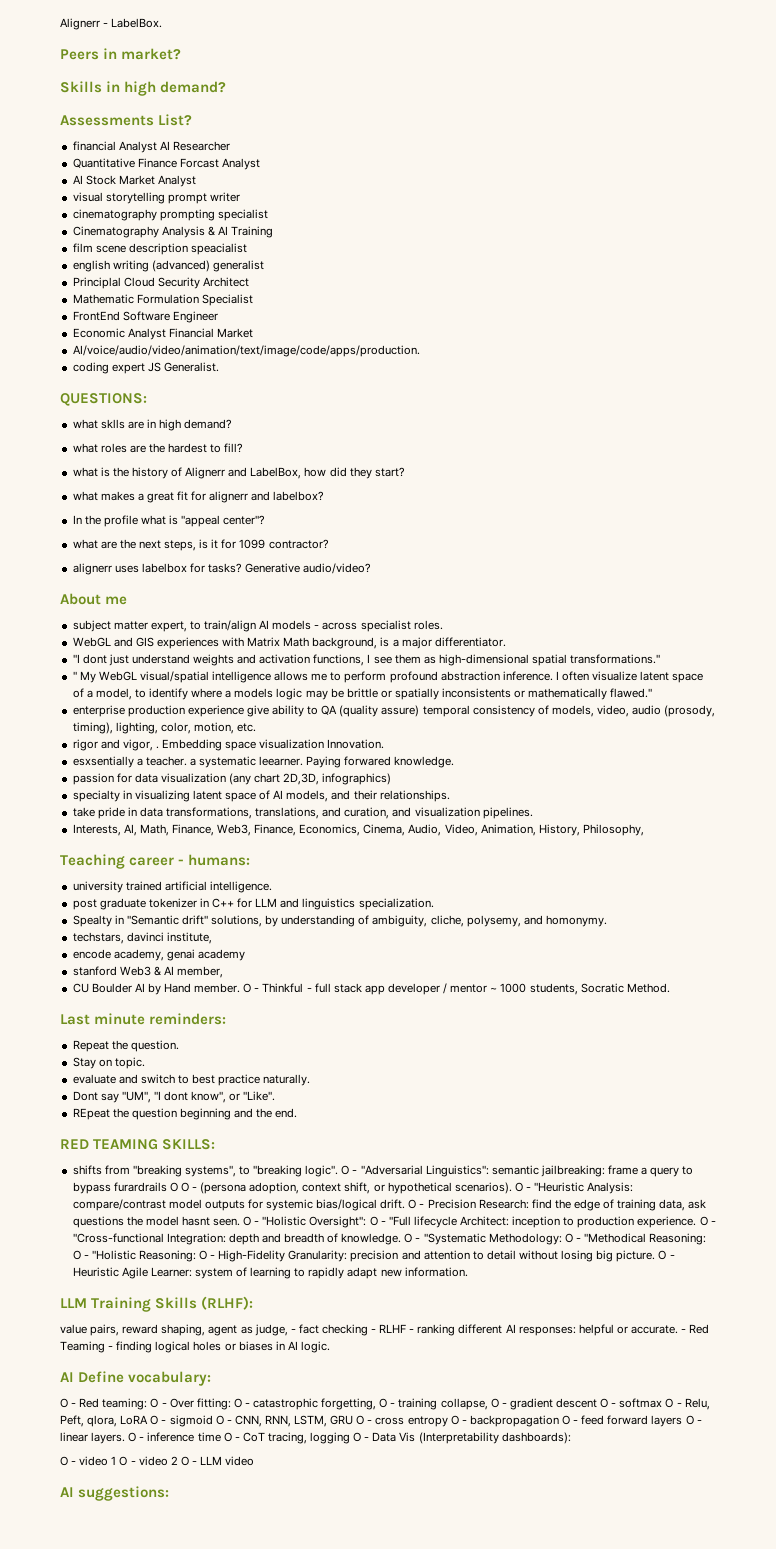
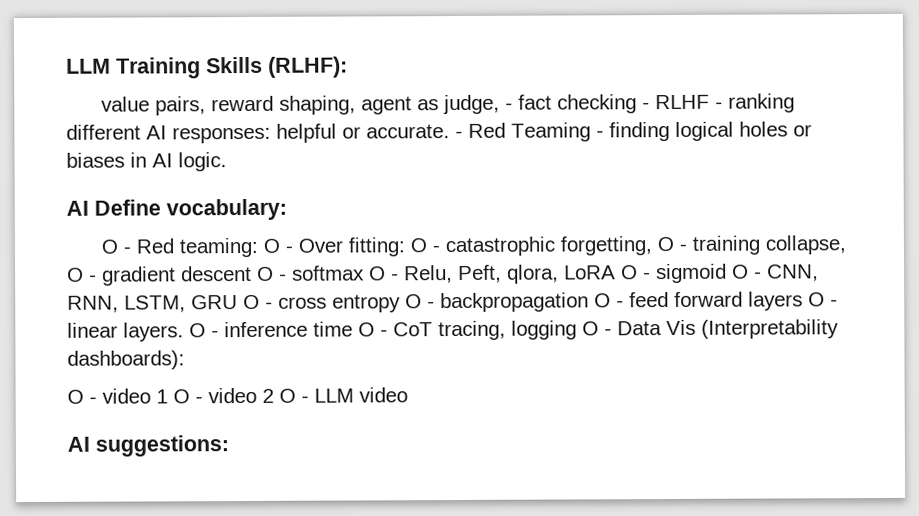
[60,18,163,30] [60,48,182,60] [60,81,227,96] [60,114,193,126] [72,141,230,153] [72,158,260,170] [72,175,196,187] [72,192,240,204] [72,209,268,221] [72,226,274,238] [72,243,247,255] [72,260,264,272] [72,277,249,289] [72,294,253,306] [72,311,218,323] [72,328,253,340] [72,345,420,357] [72,362,219,374] [60,393,147,406] [72,419,233,431] [72,443,244,453] [72,467,405,479] [72,491,325,503] [72,515,266,527] [72,539,329,551] [72,563,372,575] [60,593,128,605] [72,620,443,632] [72,637,506,649] [72,654,661,666] [72,671,704,683] [72,688,653,700] [72,705,716,717] [72,722,257,734] [72,739,385,751] [72,756,455,768] [72,773,392,785] [72,790,450,802] [72,807,533,819] [72,824,644,836] [60,854,251,869] [72,881,272,893] [72,898,434,910] [72,915,607,927] [72,932,212,944] [72,949,245,961] [72,966,224,978] [72,983,670,995] [60,1013,227,1025] [72,1040,179,1052] [72,1057,145,1069] [72,1074,311,1086] [72,1091,276,1103] [72,1108,298,1120] [60,1139,216,1150] [72,1165,694,1177] [72,1182,634,1194] [72,1199,707,1211] [72,1216,716,1228] [72,1233,707,1245] [72,1250,675,1262] [72,1267,468,1279] Alignerr - LabelBox. // Peers in market? // Skills in high demand? // Assessments List? // financial Analyst AI Researcher // Quantitative Finance Forcast Analyst // AI Stock Market Analyst // visual storytelling prompt writer // cinematography prompting specialist // Cinematography Analysis & AI Training // film scene description speacialist // english writing (advanced) generalist // Principlal Cloud Security Architect // Mathematic Formulation Specialist // FrontEnd Software Engineer // Economic Analyst Financial Market // AI/voice/audio/video/animation/text/image/code/apps/production. // coding expert JS Generalist. // QUESTIONS: // what sklls are in high demand? // what roles are the hardest to fill? // what is the history of Alignerr and LabelBox, how did they start? // what makes a great fit for alignerr and labelbox? // In the profile what is "appeal center"? // what are the next steps, is it for 1099 contractor? // alignerr uses labelbox for tasks? Generative audio/video? // About me // subject matter expert, to train/align AI models - across specialist roles. // WebGL and GIS experiences with Matrix Math background, is a major differentiator. // "I dont just understand weights and activation functions, I see them as high-dimensional spatial transformations." // " My WebGL visual/spatial intelligence allows me to perform profound abstraction inference. I often visualize latent space of a model, to identify where a models logic may be brittle or spatially inconsistents or mathematically flawed." // enterprise production experience give ability to QA (quality assure) temporal consistency of models, video, audio (prosody, timing), lighting, color, motion, etc. // rigor and vigor, . Embedding space visualization Innovation. // esxsentially a teacher. a systematic leearner. Paying forwared knowledge. // passion for data visualization (any chart 2D,3D, infographics) // specialty in visualizing latent space of AI models, and their relationships. // take pride in data transformations, translations, and curation, and visualization pipelines. // Interests, AI, Math, Finance, Web3, Finance, Economics, Cinema, Audio, Video, Animation, History, Philosophy, // Teaching career - humans: // university trained artificial intelligence. // post graduate tokenizer in C++ for LLM and linguistics specialization. // Spealty in "Semantic drift" solutions, by understanding of ambiguity, cliche, polysemy, and homonymy. // techstars, davinci institute, // encode academy, genai academy // stanford Web3 & AI member, // CU Boulder AI by Hand member. O - Thinkful - full stack app developer / mentor ~ 1000 students, Socratic Method. // Last minute reminders: // Repeat the question. // Stay on topic. // evaluate and switch to best practice naturally. // Dont say "UM", "I dont know", or "Like". // REpeat the question beginning and the end. // RED TEAMING SKILLS: // shifts from "breaking systems", to "breaking logic". O - "Adversarial Linguistics": semantic jailbreaking: frame a query to bypass furardrails O O - (persona adoption, context shift, or hypothetical scenarios). O - "Heuristic Analysis: compare/contrast model outputs for systemic bias/logical drift. O - Precision Research: find the edge of training data, ask questions the model hasnt seen. O - "Holistic Oversight": O - "Full lifecycle Architect: inception to production experience. O - "Cross-functional Integration: depth and breadth of knowledge. O - "Systematic Methodology: O - "Methodical Reasoning: O - "Holistic Reasoning: O - High-Fidelity Granularity: precision and attention to detail without losing big picture. O - Heuristic Agile Learner: system of learning to rapidly adapt new information. // -> (66, 66) none

